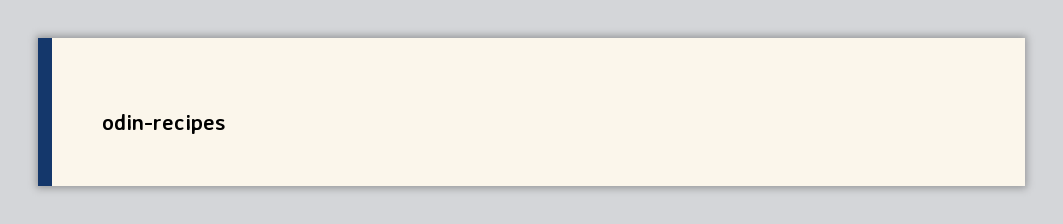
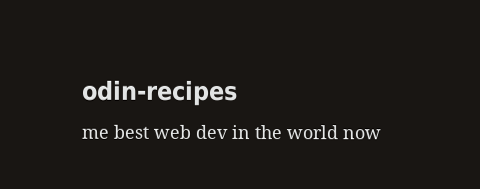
(226, 124) none -> [81,124,381,140] // me best web dev in the world now

